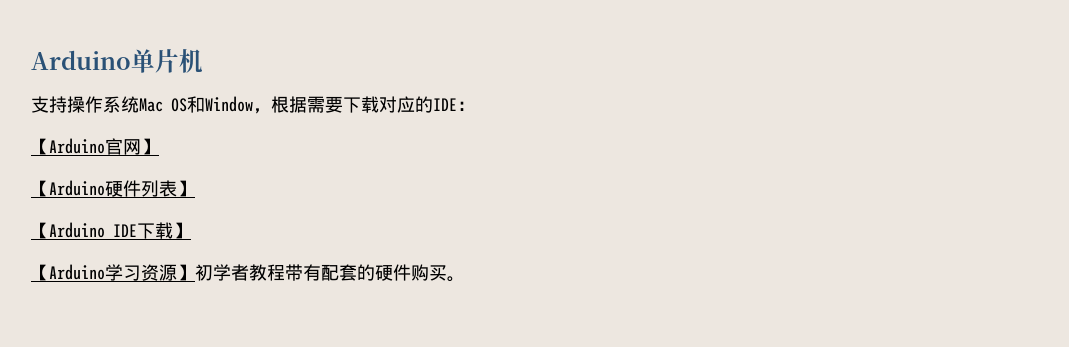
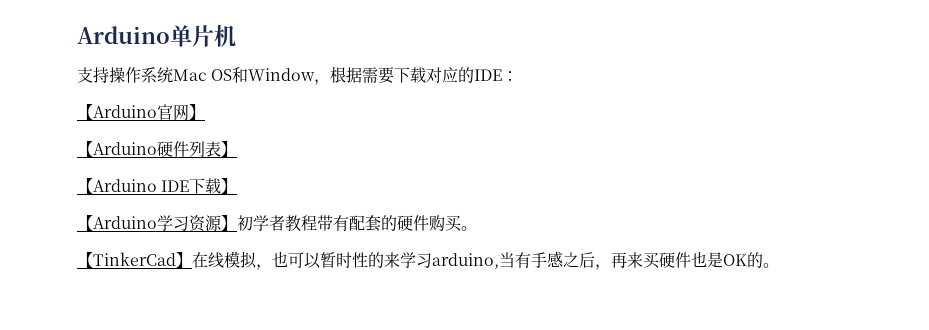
(465, 279) none -> [77,251,779,270] // 【TinkerCad】在线模拟，也可以暂时性的来学习arduino,当有手感之后，再来买硬件也是OK的。

